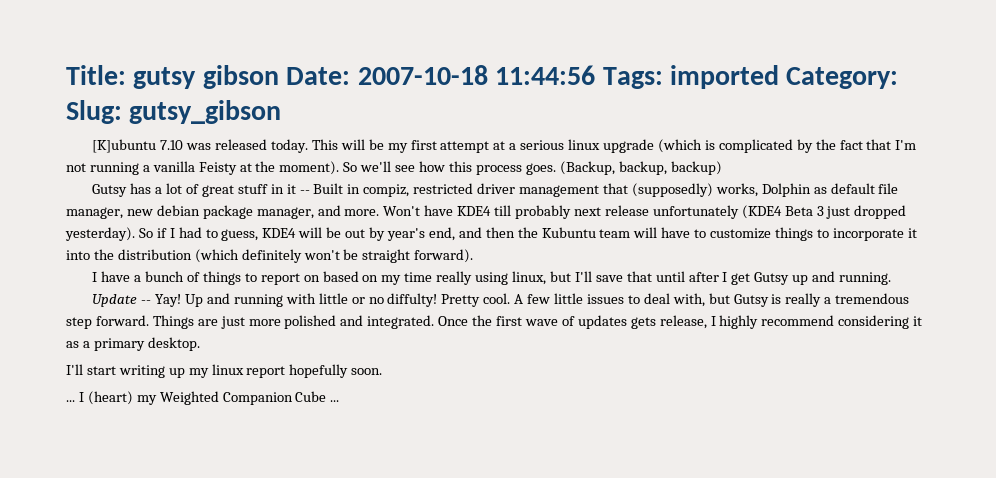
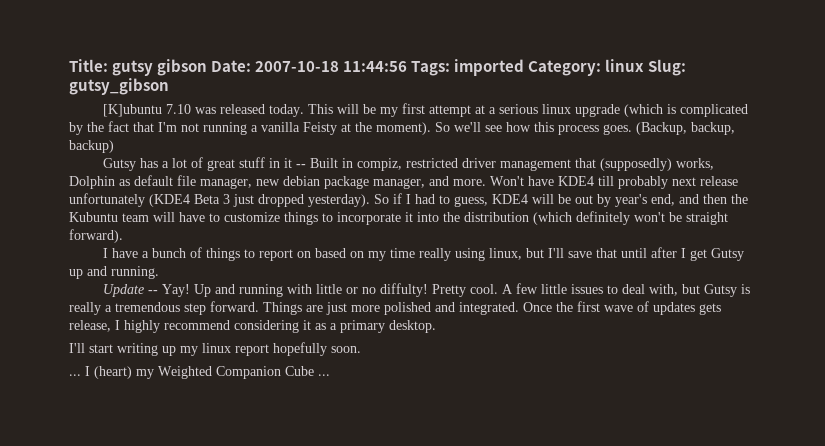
(899, 78) none -> [605,59,645,72] linux

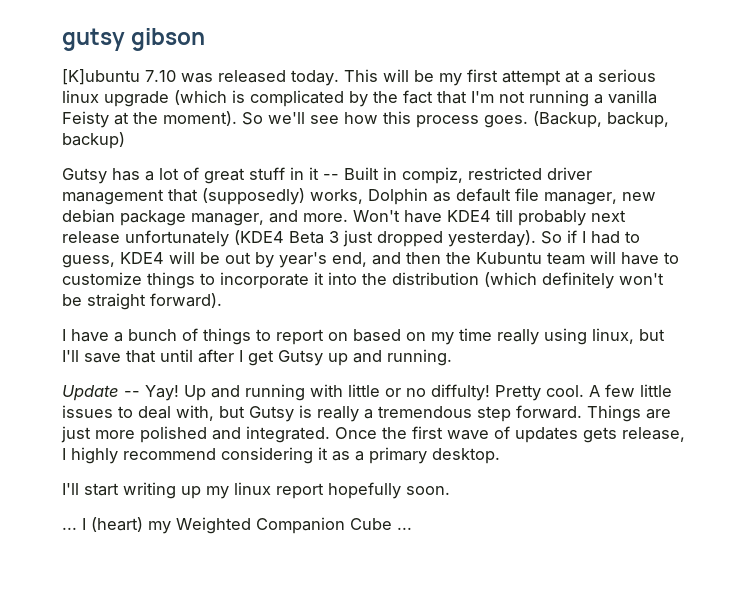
[69,59,108,72] Title: -> (62, 39) none
[211,59,686,76] [69,78,169,95] Date: 2007-10-18 11:44:56 Tags: imported Category: linux Slug: gutsy_gibson -> (206, 39) none

